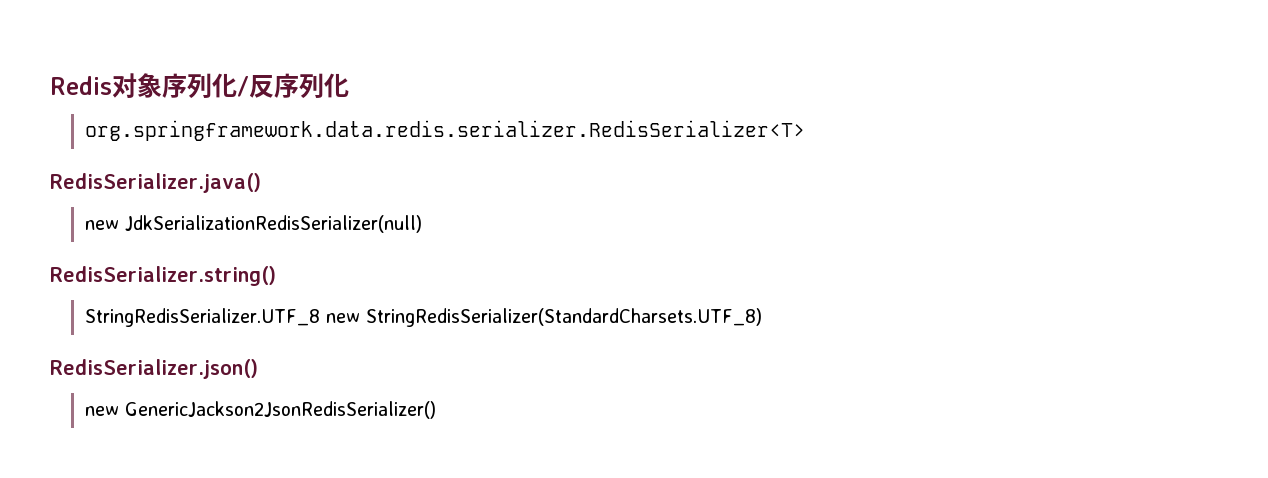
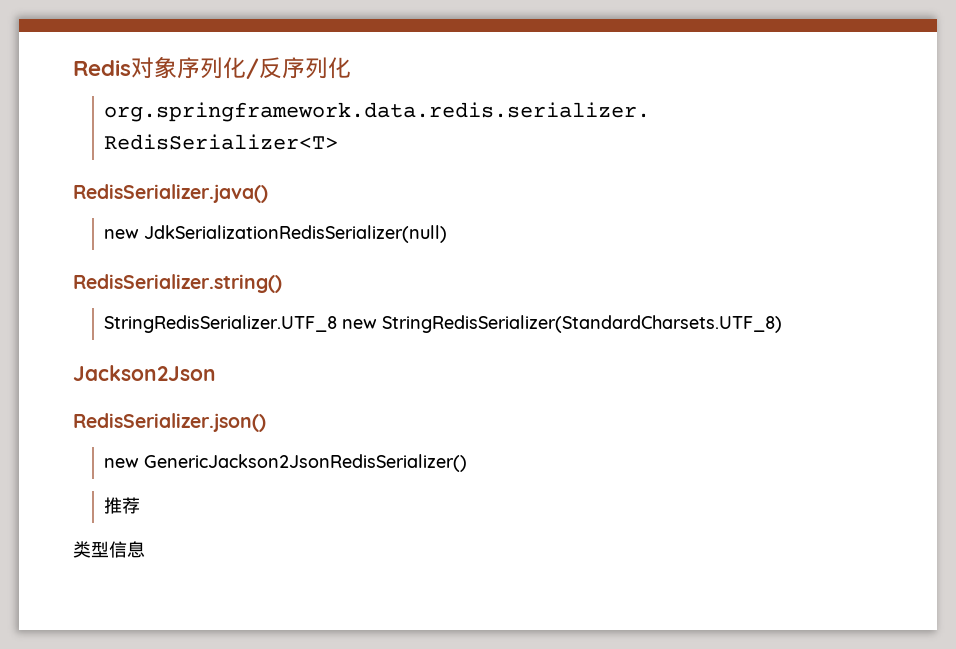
(762, 317) none -> [73,365,216,381] // Jackson2Json
(436, 410) none -> [104,497,141,514] [73,541,145,558] // 推荐 // 类型信息

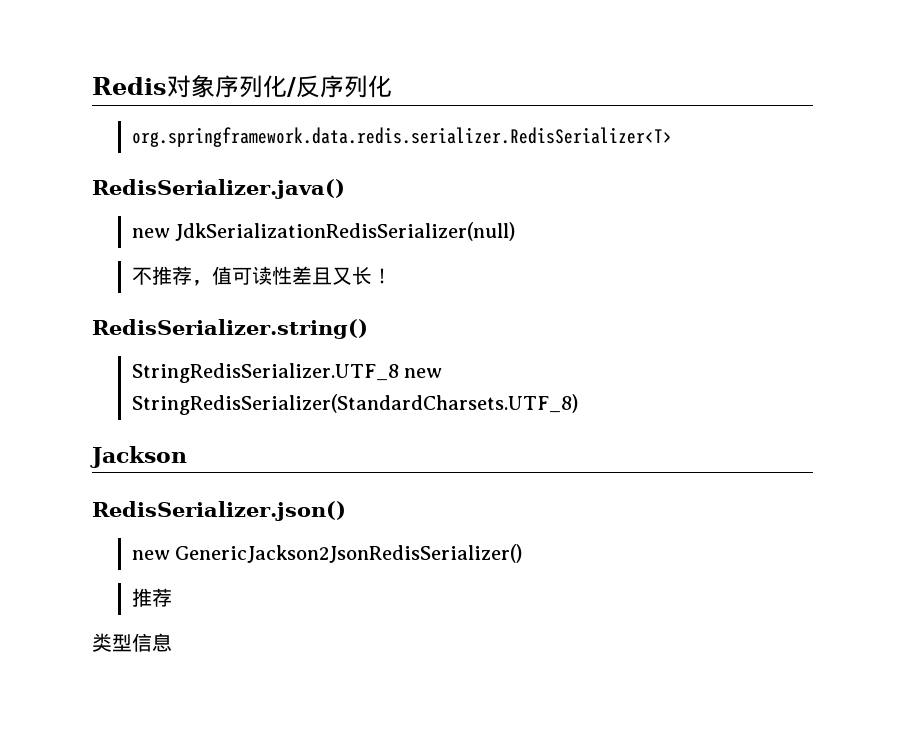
(448, 234) none -> [131,266,392,286] // 不推荐，值可读性差且又长！
[73,365,216,381] Jackson2Json -> [90,446,187,468] Jackson

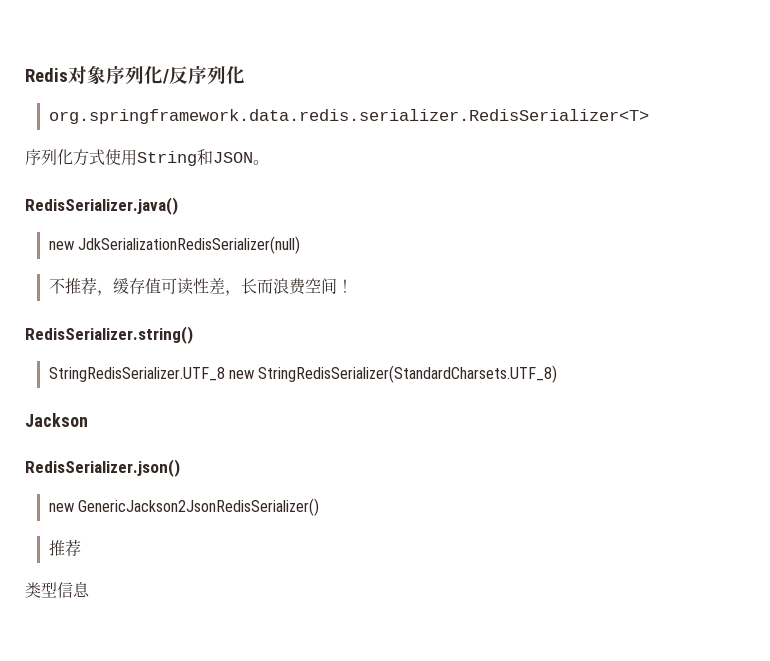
(672, 137) none -> [25,149,269,166] // 序列化方式使用String和JSON。
(212, 283) none -> [112,278,145,294] 缓存
[311,266,372,285] 且又长 -> [224,278,337,296] ，长而浪费空间

